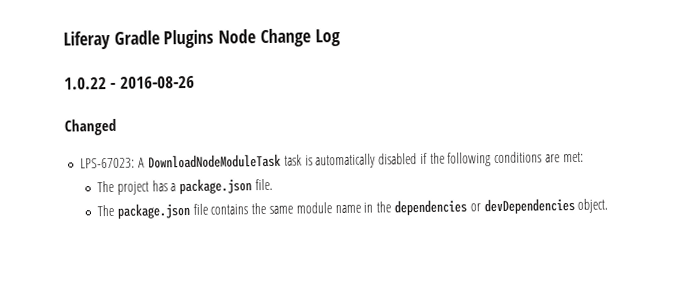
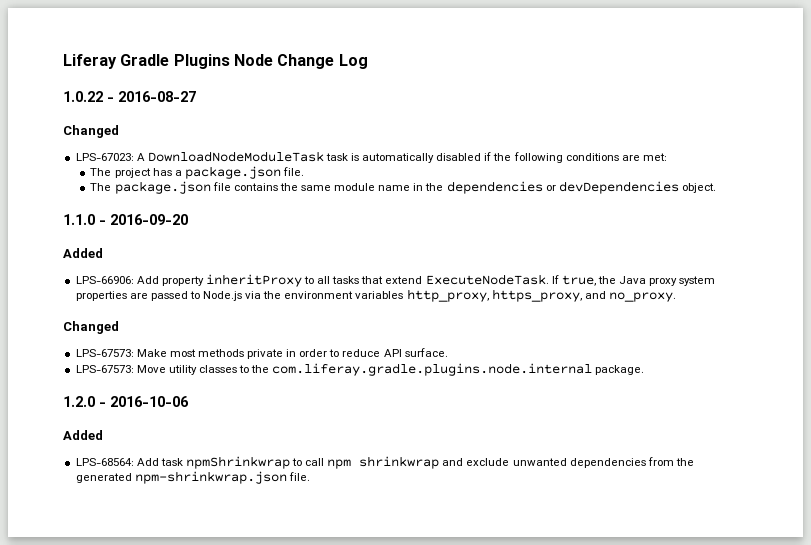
[119,75,195,89] 2016-08-26 -> [118,91,196,102] 2016-08-27
(609, 205) none -> [63,214,188,225] [63,248,103,258] [75,274,716,287] [75,289,676,302] [63,321,119,334] [75,348,448,359] [75,363,645,376] [63,396,189,407] [63,430,103,440] [75,456,694,469] [75,471,310,484] // 1.1.0 - 2016-09-20 // Added // LPS-66906: Add property inheritProxy to all tasks that extend ExecuteNodeTask. If true, the Java proxy system properties are passed to Node.js via the environment variables http_proxy, https_proxy, and no_proxy. // Changed // LPS-67573: Make most methods private in order to reduce API surface. // LPS-67573: Move utility classes to the com.liferay.gradle.plugins.node.internal package. // 1.2.0 - 2016-10-06 // Added // LPS-68564: Add task npmShrinkwrap to call npm shrinkwrap and exclude unwanted dependencies from the generated npm-shrinkwrap.json file.

